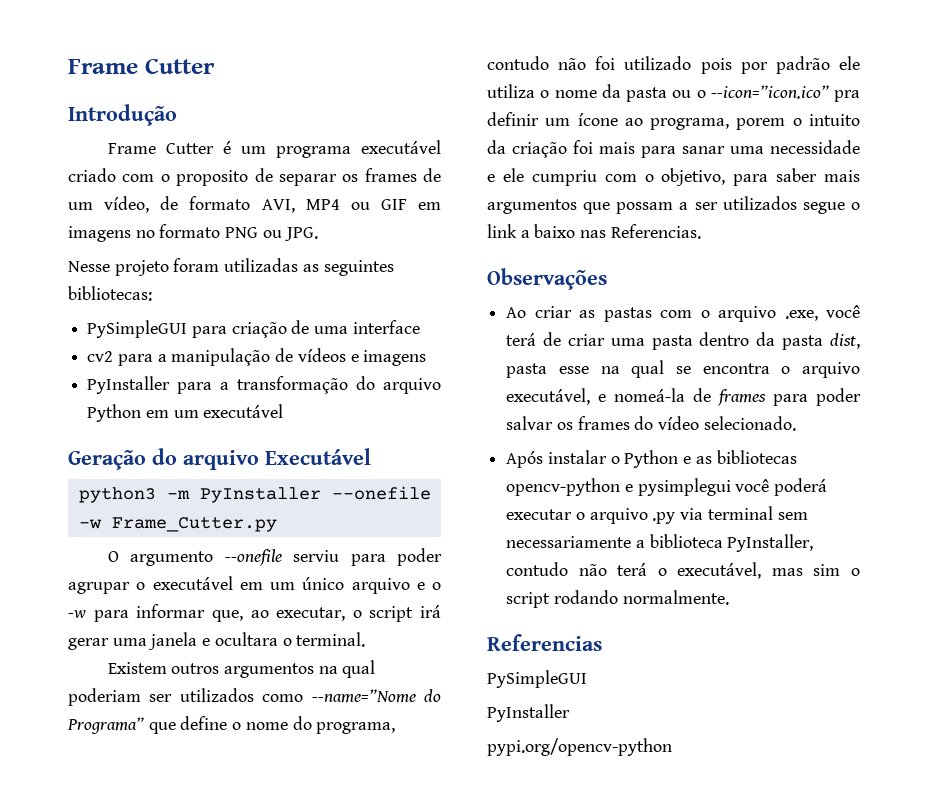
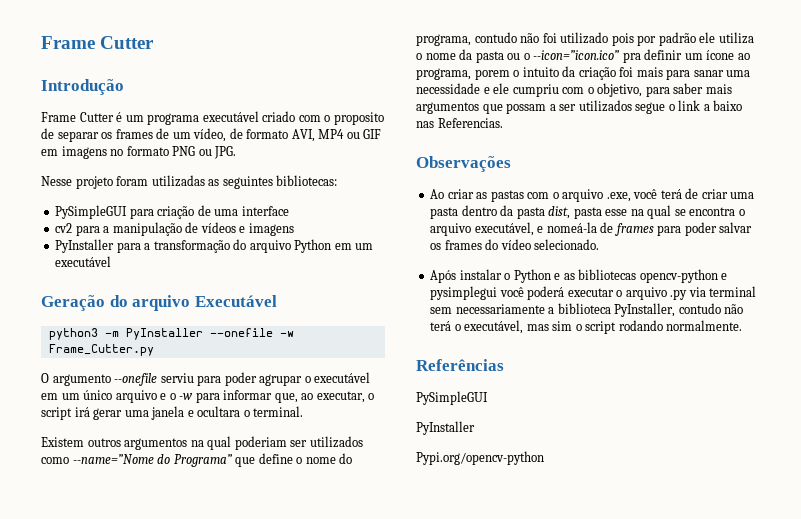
[487,634,602,651] Referencias -> [416,359,504,371] Referências
[487,738,672,756] pypi.org/opencv-python -> [416,451,544,465] Pypi.org/opencv-python

